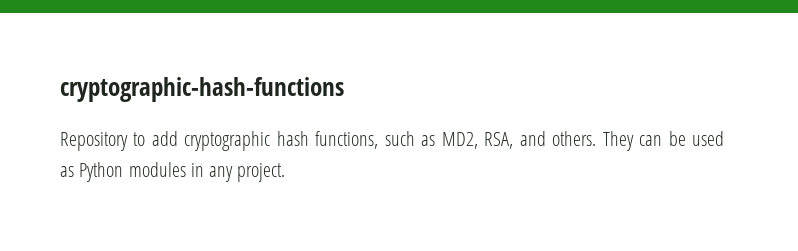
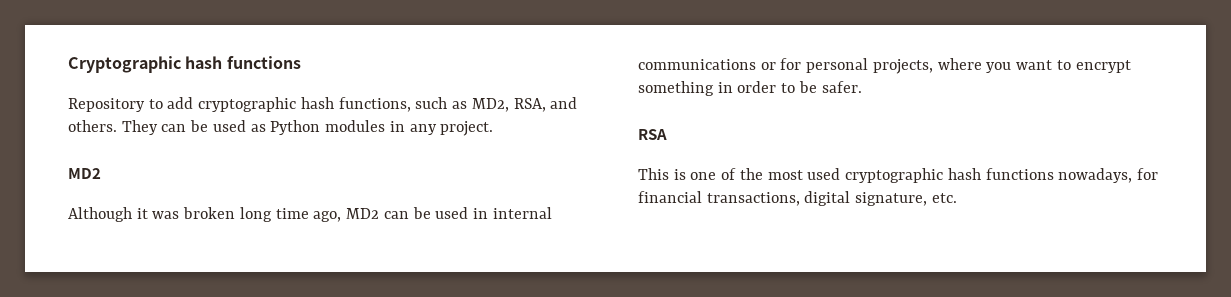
[60,77,344,102] cryptographic-hash-functions -> [68,56,301,73] Cryptographic hash functions
(286, 172) none -> [68,168,101,179] [68,207,552,222] [638,58,1131,74] [638,81,862,96] [638,129,667,140] [638,168,1158,183] [638,191,957,206] // MD2 // Although it was broken long time ago, MD2 can be used in internal communications or for personal projects, where you want to encrypt something in order to be safer. // RSA // This is one of the most used cryptographic hash functions nowadays, for financial transactions, digital signature, etc.

